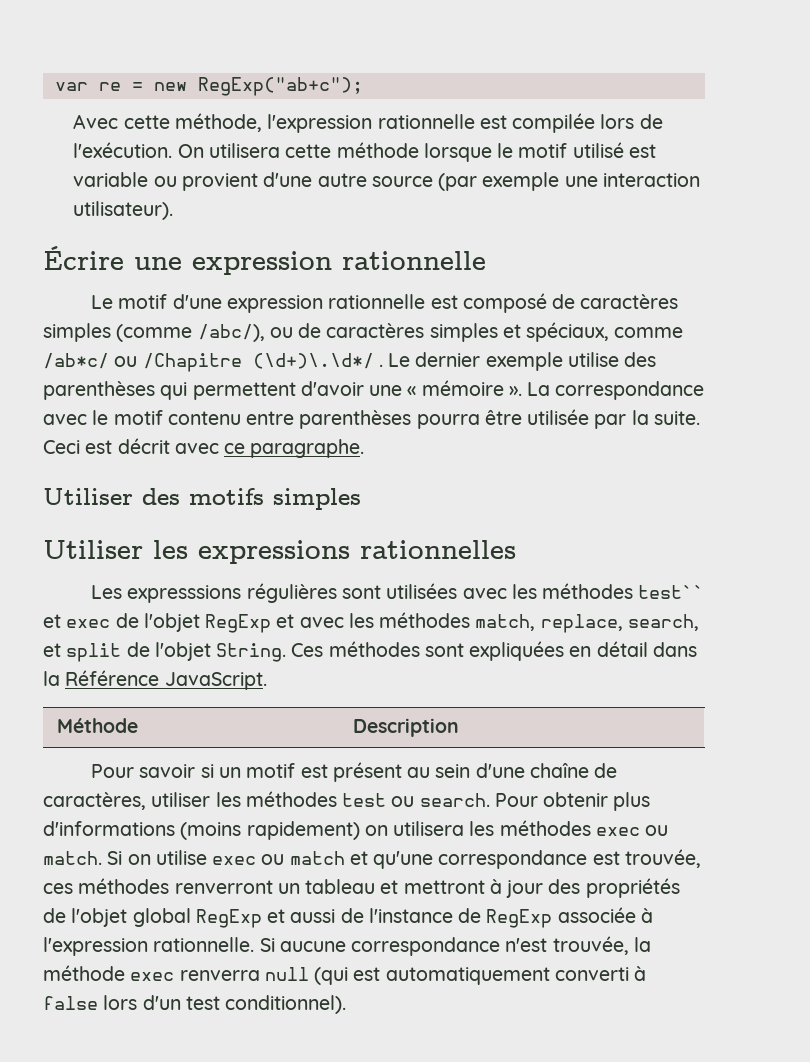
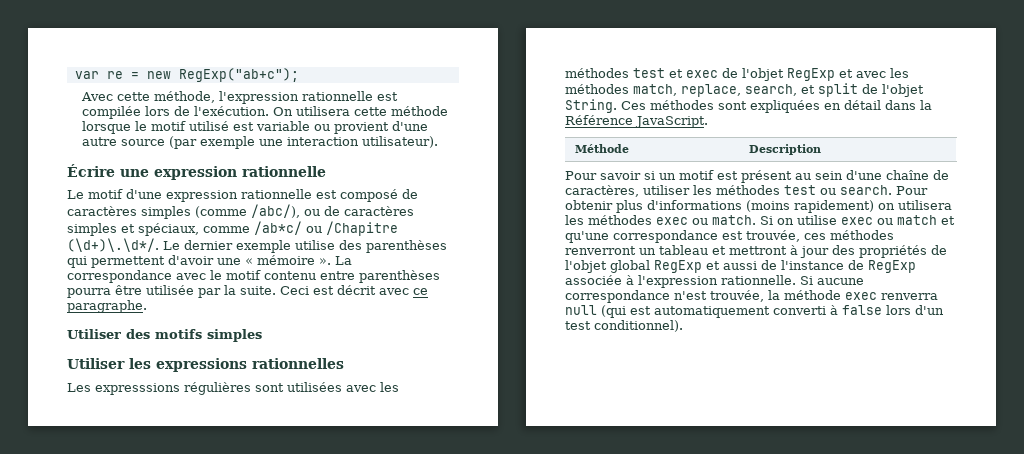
[252,353,383,369] (\d+)\.\d*/ . -> [67,238,159,252] (\d+)\.\d*/.
[638,585,705,599] test`` -> [633,68,665,78] test

